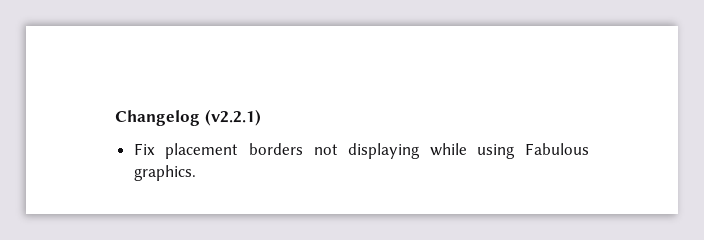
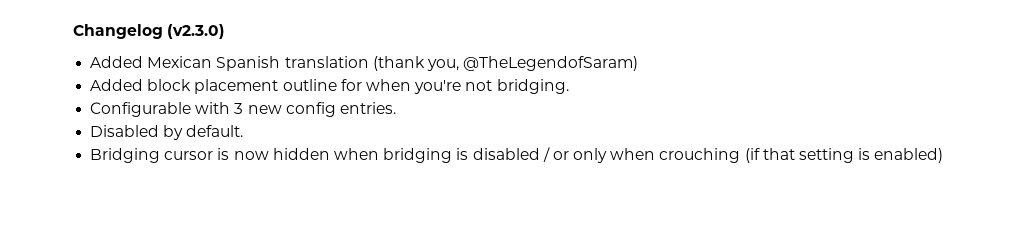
[204,109,261,126] [133,143,589,159] [133,165,196,181] (v2.2.1) // Fix placement borders not displaying while using Fabulous graphics. -> [167,24,226,39] [90,56,639,71] [90,79,569,94] [90,102,396,117] [90,125,244,140] [90,147,944,163] (v2.3.0) // Added Mexican Spanish translation (thank you, @TheLegendofSaram) // Added block placement outline for when you're not bridging. // Configurable with 3 new config entries. // Disabled by default. // Bridging cursor is now hidden when bridging is disabled / or only when crouching (if that setting is enabled)

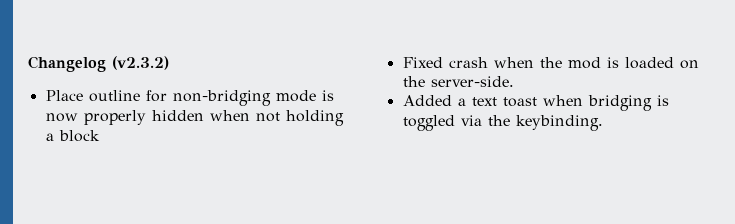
[167,24,226,39] [90,56,639,71] [90,79,569,94] [90,102,396,117] [90,125,244,140] [90,147,944,163] (v2.3.0) // Added Mexican Spanish translation (thank you, @TheLegendofSaram) // Added block placement outline for when you're not bridging. // Configurable with 3 new config entries. // Disabled by default. // Bridging cursor is now hidden when bridging is disabled / or only when crouching (if that setting is enabled) -> [112,56,169,70] [45,90,334,106] [45,110,344,126] [45,130,100,142] [402,57,699,69] [402,76,514,87] [402,95,669,111] [402,115,603,131] (v2.3.2) // Place outline for non-bridging mode is now properly hidden when not holding a block // Fixed crash when the mod is loaded on the server-side. // Added a text toast when bridging is toggled via the keybinding.

